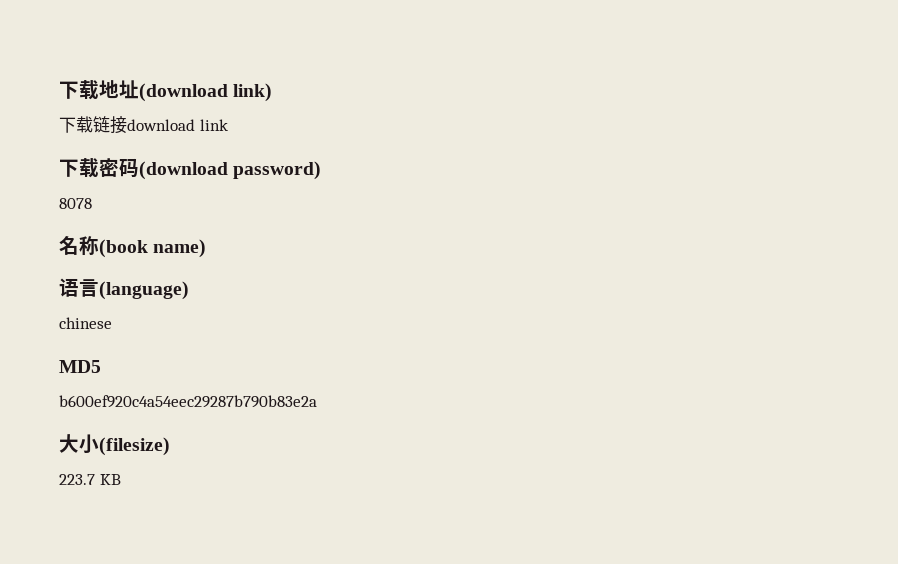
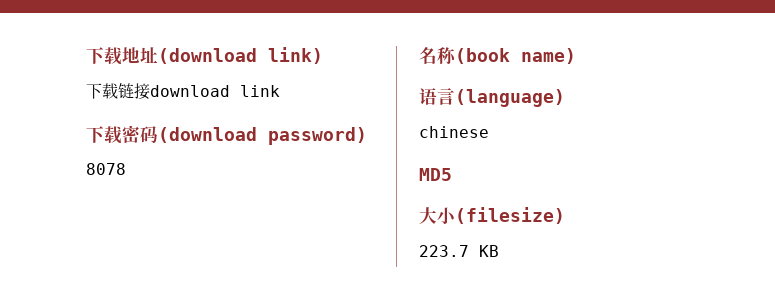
[59,395,317,408] // b600ef920c4a54eec29287b790b83e2a -> (452, 174) none

